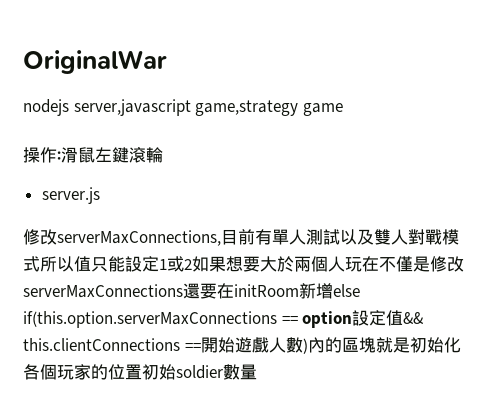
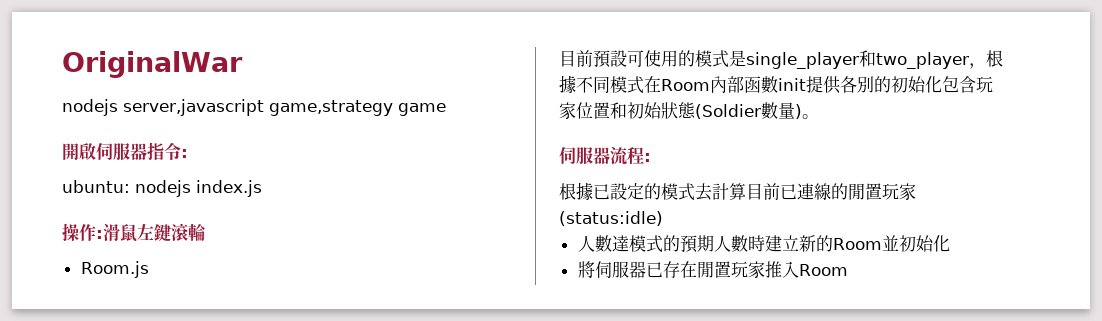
(343, 109) none -> [62,142,188,161] [62,180,262,197] // 開啟伺服器指令: // ubuntu: nodejs index.js
[41,187,100,204] [23,229,459,246] [23,256,464,272] [23,283,360,299] [23,310,425,328] [23,337,461,354] [23,364,257,380] server.js // 修改serverMaxConnections,目前有單人測試以及雙人對戰模式所以值只能設定1或2如果想要大於兩個人玩在不僅是修改serverMaxConnections還要在initRoom新增else if(this.option.serverMaxConnections == option設定值&& this.clientConnections ==開始遊戲人數)內的區塊就是初始化各個玩家的位置初始soldier數量 -> [80,261,149,278] [559,50,1003,69] [559,75,993,94] [559,102,819,120] [559,147,651,165] [559,182,916,201] [559,211,663,226] [577,235,950,253] [577,261,848,279] Room.js // 目前預設可使用的模式是single_player和two_player，根據不同模式在Room內部函數init提供各別的初始化包含玩家位置和初始狀態(Soldier數量)。 // 伺服器流程: // 根據已設定的模式去計算目前已連線的閒置玩家(status:idle) // 人數達模式的預期人數時建立新的Room並初始化 // 將伺服器已存在閒置玩家推入Room

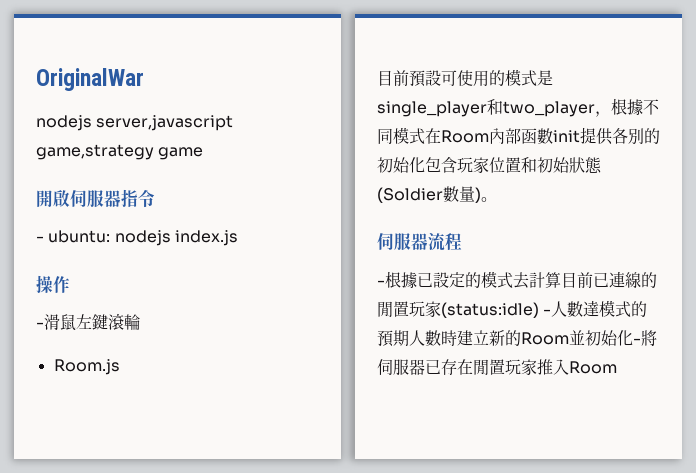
[181,149,188,158] : // -> [36,236,44,242] // -
[96,230,103,239] : -> [36,322,44,328] // -
[644,153,651,162] : // -> [377,280,385,286] // -
(663, 218) // -> [543,309,552,315] -
(950, 243) // -> [633,338,641,344] -

